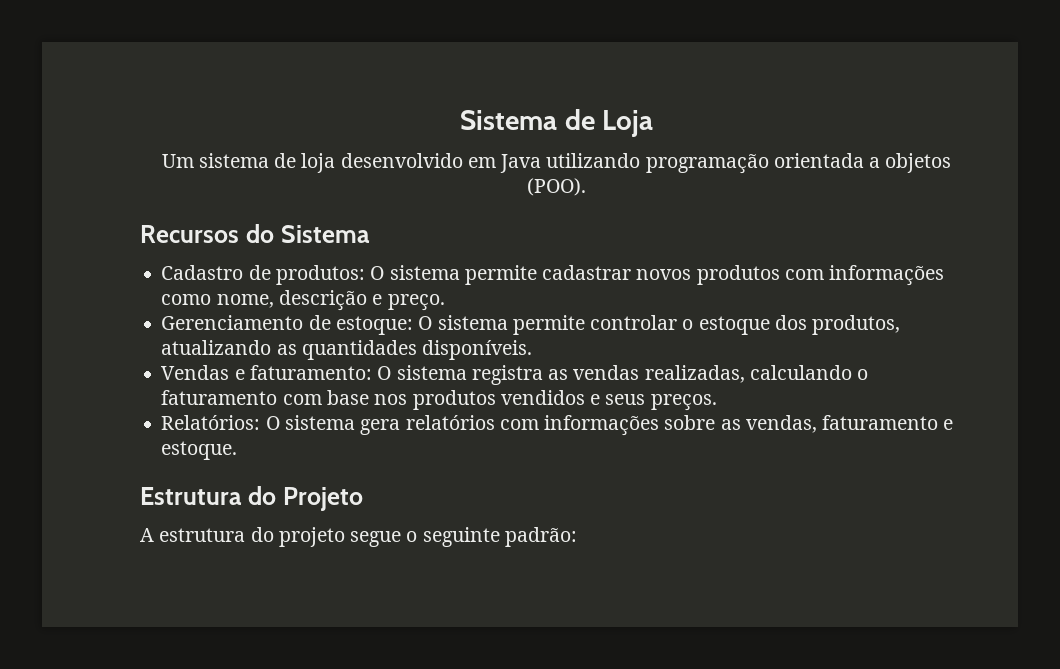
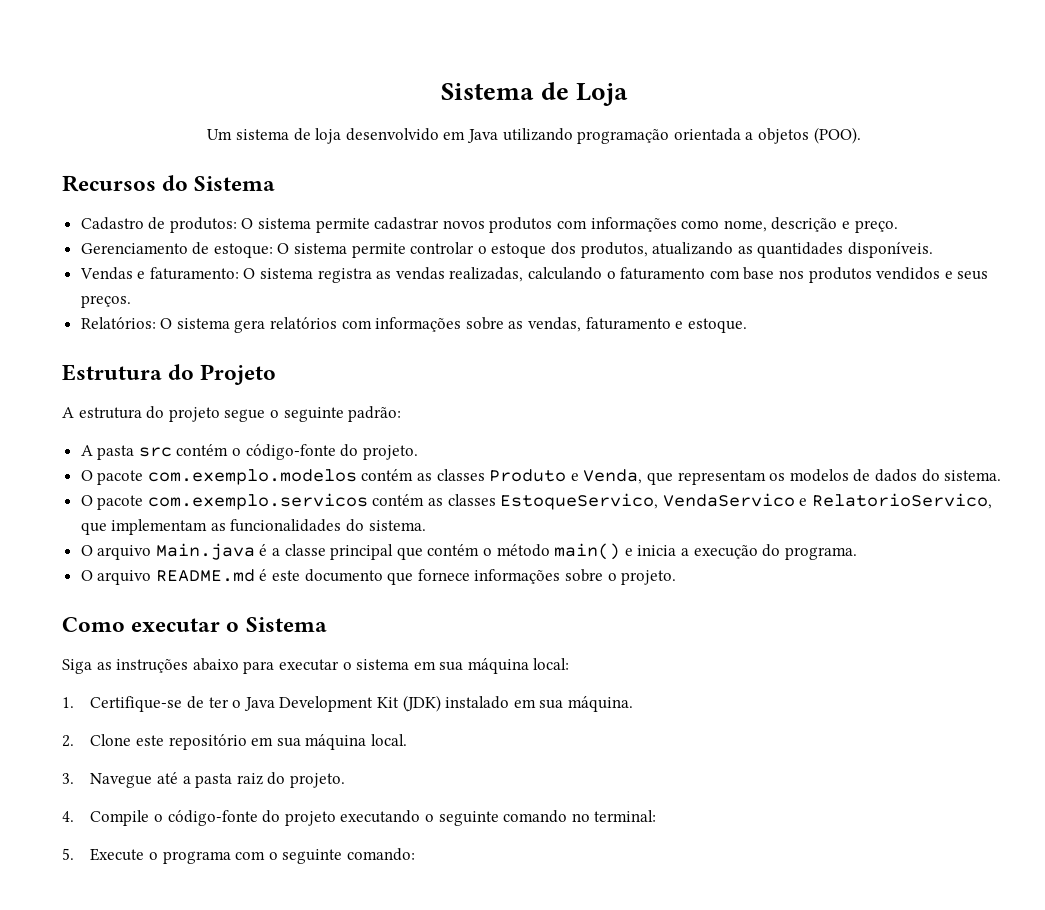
(577, 537) none -> [80,444,418,460] [80,469,1002,485] [80,493,993,510] [80,519,426,535] [80,543,857,560] [80,569,677,585] [62,617,327,632] [62,658,570,674] [62,695,633,712] [62,734,408,750] [62,772,346,788] [62,810,657,826] [62,848,416,864] // A pasta src contém o código-fonte do projeto. // O pacote com.exemplo.modelos contém as classes Produto e Venda, que representam os modelos de dados do sistema. // O pacote com.exemplo.servicos contém as classes EstoqueServico, VendaServico e RelatorioServico, que implementam as funcionalidades do sistema. // O arquivo Main.java é a classe principal que contém o método main() e inicia a execução do programa. // O arquivo README.md é este documento que fornece informações sobre o projeto. // Como executar o Sistema // Siga as instruções abaixo para executar o sistema em sua máquina local: // 1. Certifique-se de ter o Java Development Kit (JDK) instalado em sua máquina. // 2. Clone este repositório em sua máquina local. // 3. Navegue até a pasta raiz do projeto. // 4. Compile o código-fonte do projeto executando o seguinte comando no terminal: // 5. Execute o programa com o seguinte comando:

